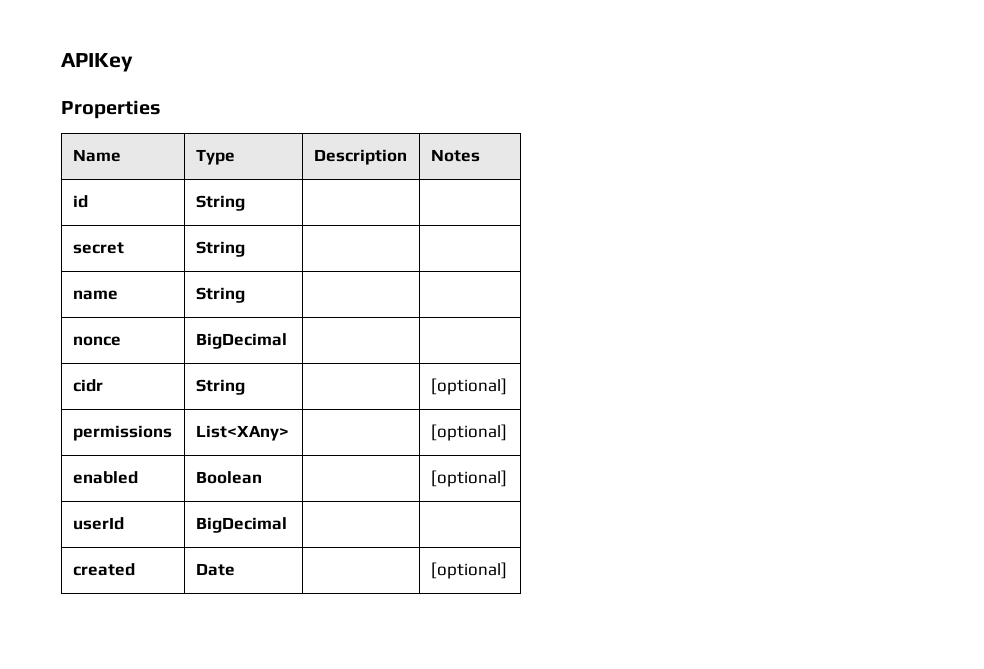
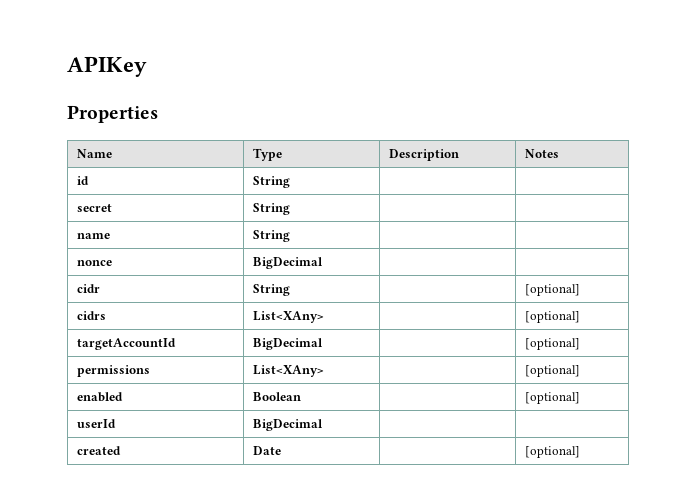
(507, 386) none -> [77,311,107,320] [253,311,325,323] [525,311,581,323] [77,338,177,350] [253,338,324,350] [525,338,581,350] // cidrs | List<XAny> | | [optional] // targetAccountId | BigDecimal | | [optional]

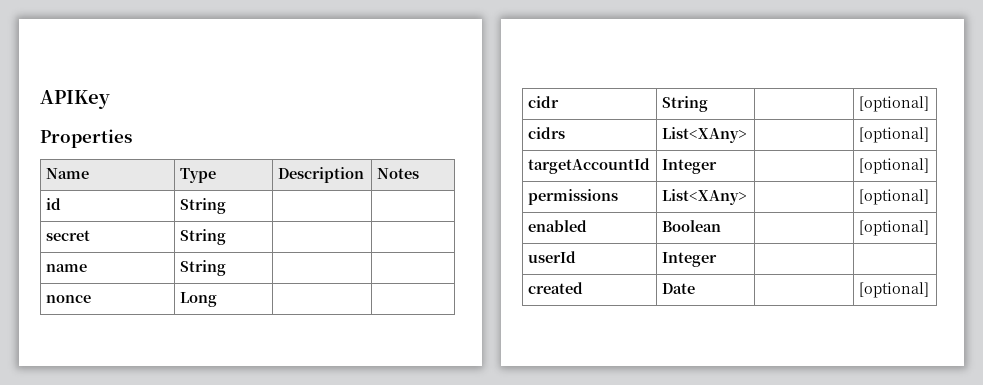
[253,257,324,269] BigDecimal -> [179,292,217,307] Long
[253,338,324,350] BigDecimal -> [661,159,717,174] Integer
[253,419,324,431] BigDecimal -> [661,252,717,267] Integer

